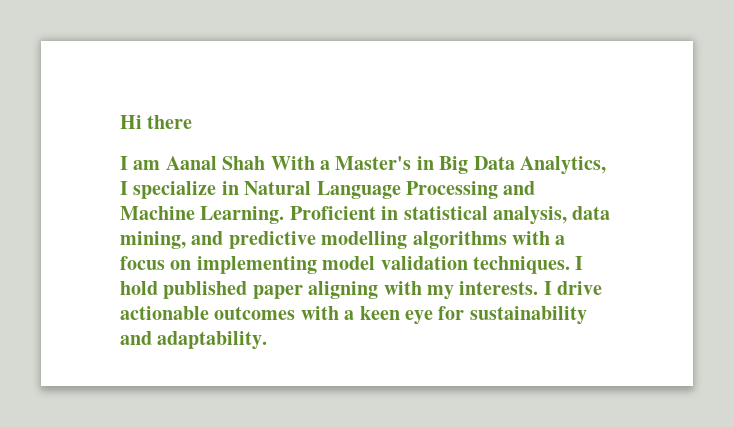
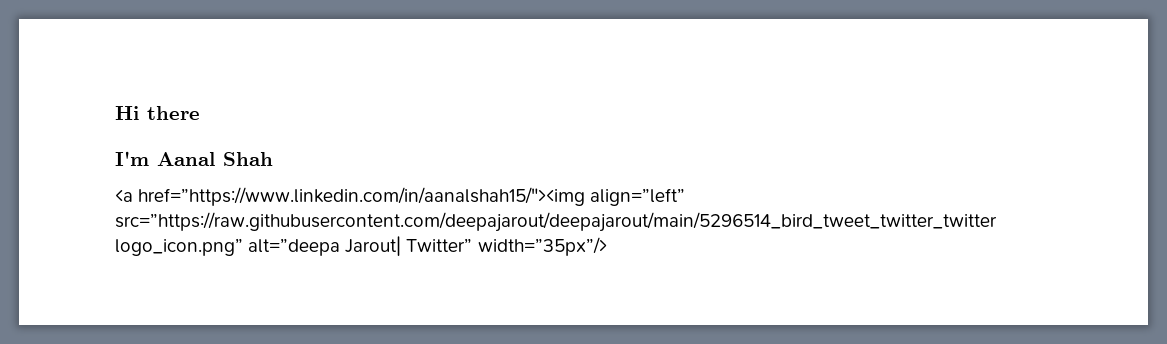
[120,156,161,170] I am -> [115,151,149,166] I'm
[270,156,606,175] [120,181,536,199] [120,206,611,225] [120,231,566,249] [120,256,584,274] [120,281,603,300] [120,306,587,325] [120,331,268,350] With a Master's in Big Data Analytics, I specialize in Natural Language Processing and Machine Learning. Proficient in statistical analysis, data mining, and predictive modelling algorithms with a focus on implementing model validation techniques. I hold published paper aligning with my interests. I drive actionable outcomes with a keen eye for sustainability and adaptability. -> [115,187,686,206] [115,212,997,232] [115,236,607,256] // <a href=”https://www.linkedin.com/in/aanalshah15/"><img align=”left” src=”https://raw.githubusercontent.com/deepajarout/deepajarout/main/5296514_bird_tweet_twitter_twitter logo_icon.png” alt=”deepa Jarout| Twitter” width=”35px”/>

